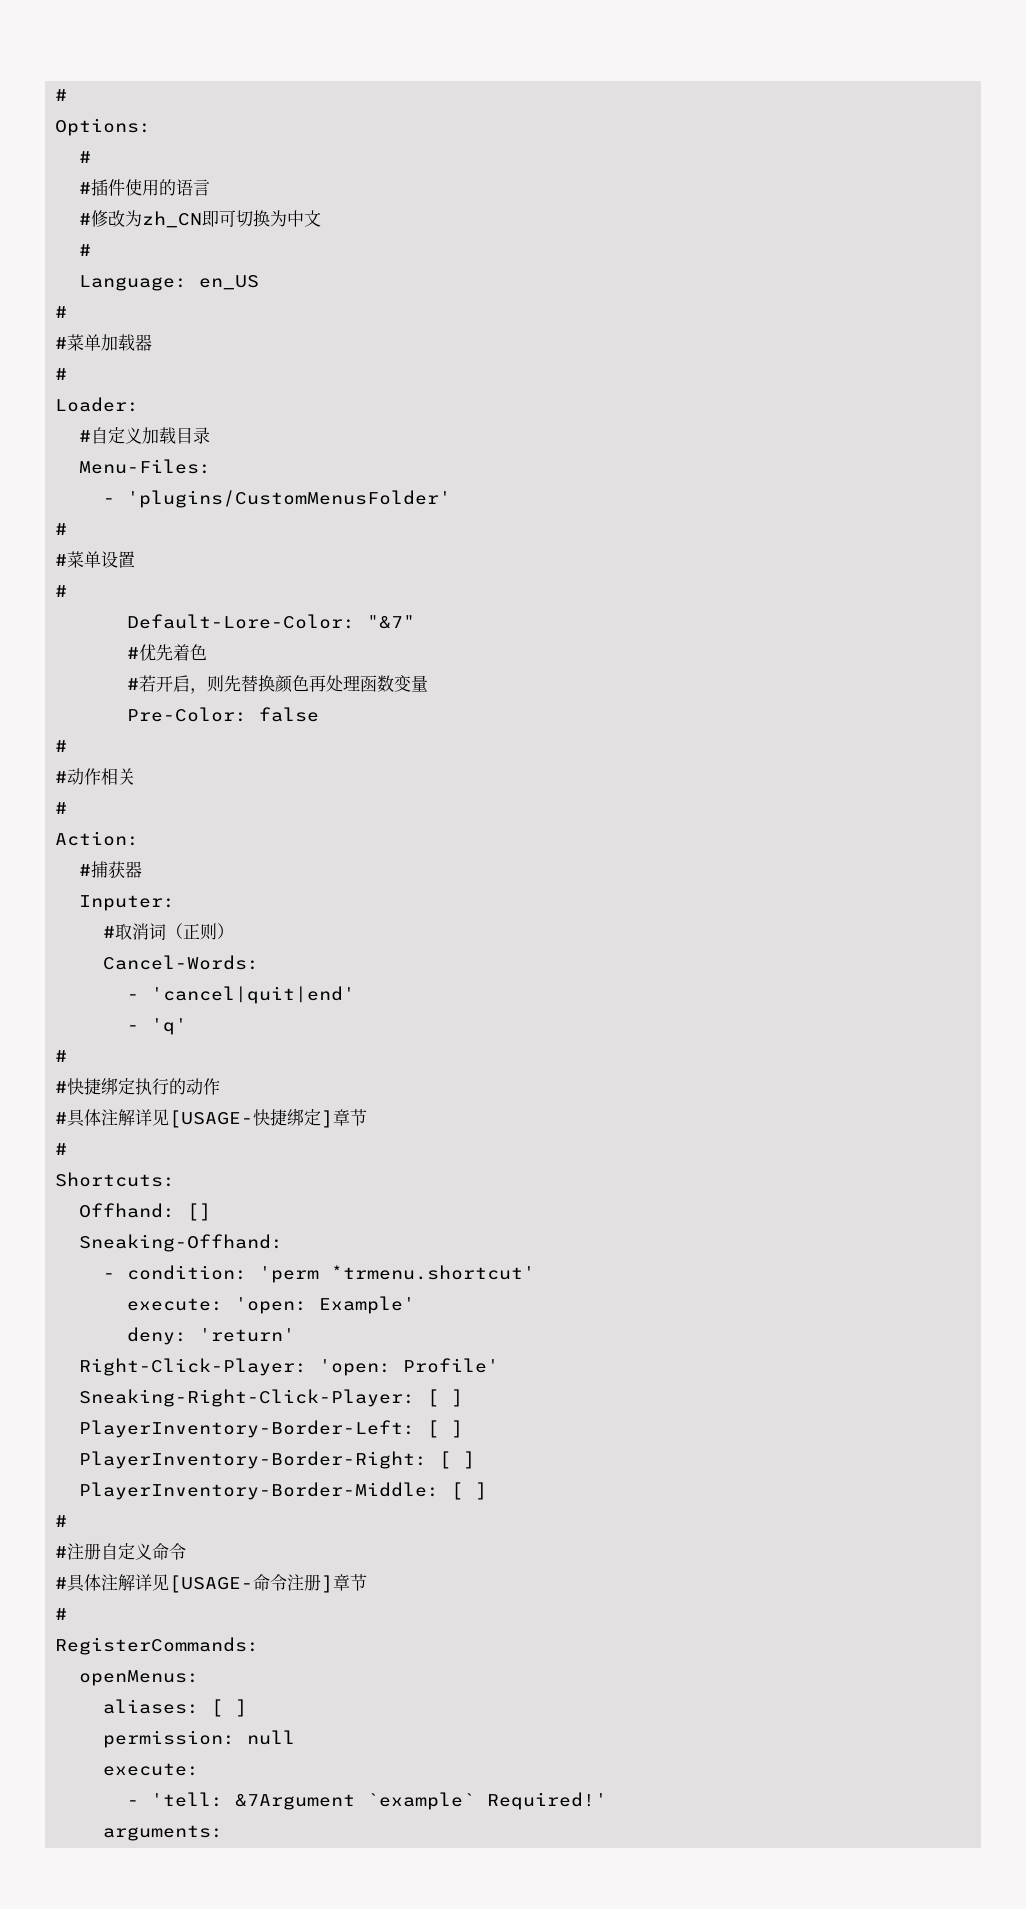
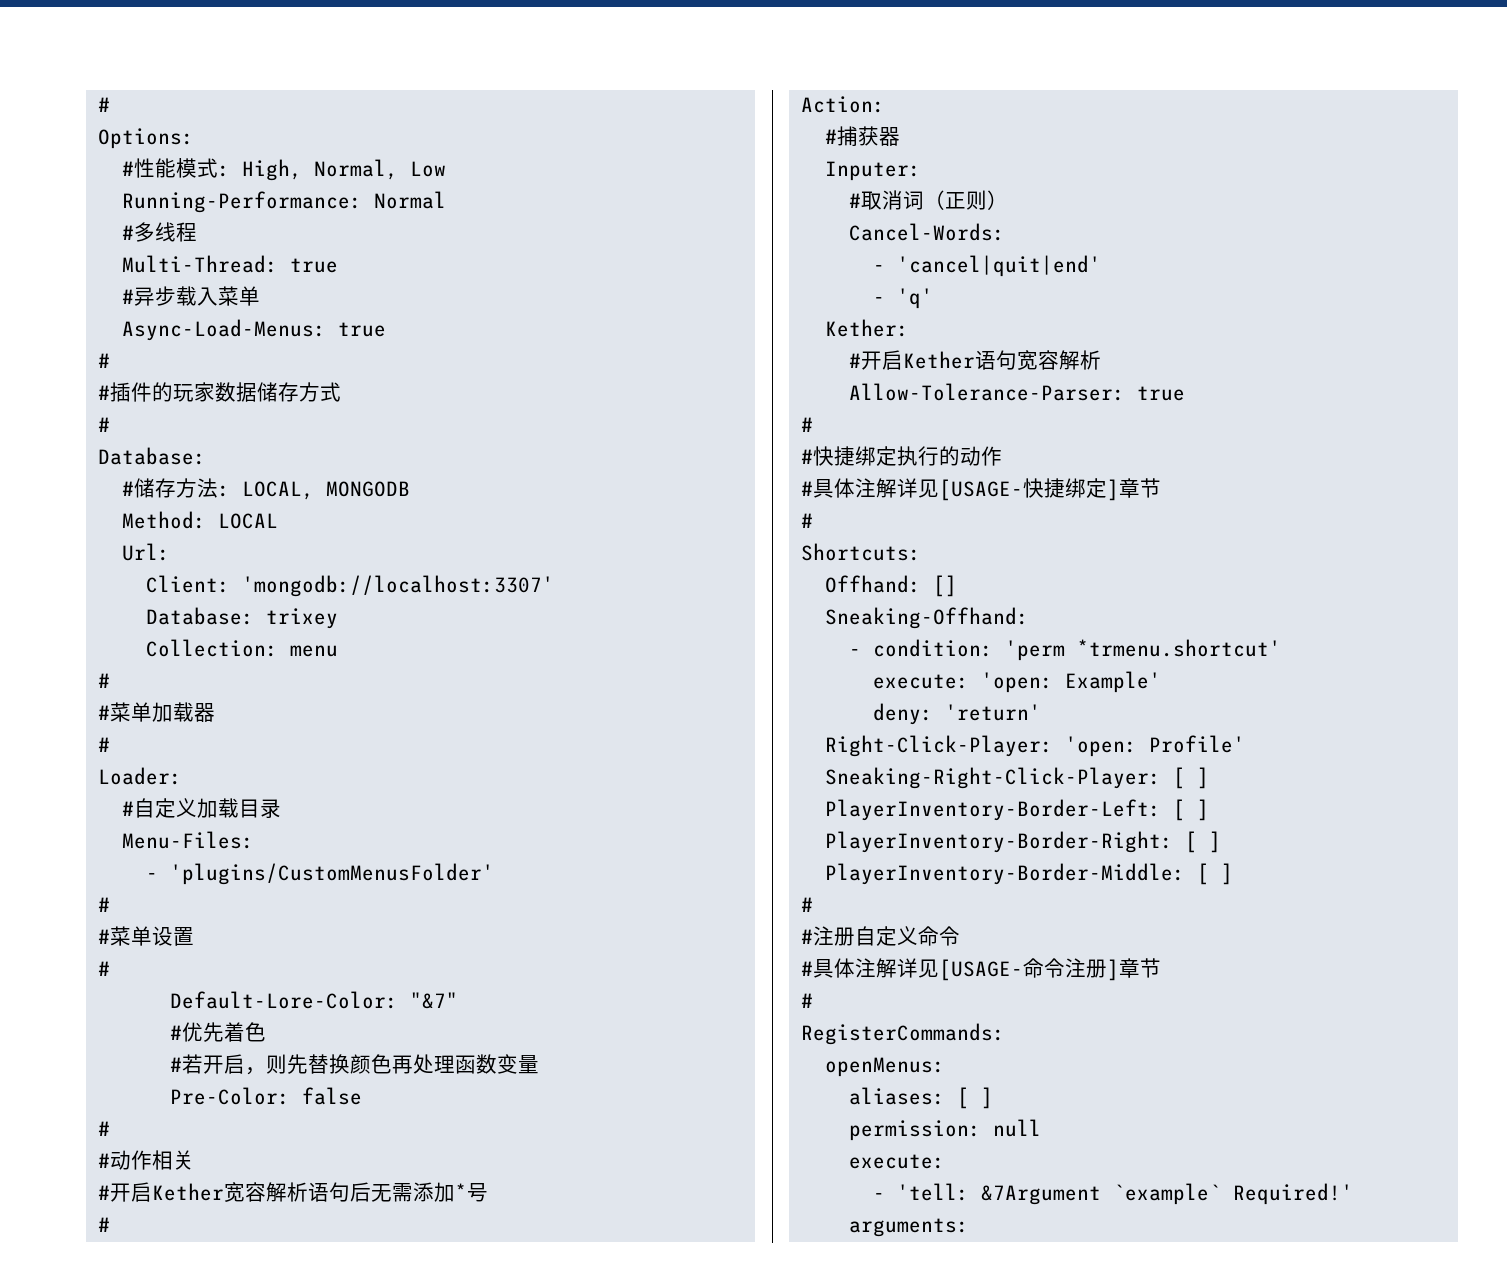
[79,179,211,196] [79,210,322,228] [79,244,92,256] [79,275,260,291] // #插件使用的语言 // #修改为zh_CN即可切换为中文 // # // Language: en_US -> [134,158,446,181] [122,191,446,213] [122,222,197,242] [122,255,338,273] [122,286,260,306] [122,319,386,341] [98,353,110,368] [98,382,341,402] [98,417,110,432] [98,447,206,465] [122,478,410,500] [122,511,278,529] [122,543,170,561] [146,575,554,597] [146,607,338,629] [146,639,338,657] 性能模式: High, Normal, Low // Running-Performance: Normal // #多线程 // Multi-Thread: true // #异步载入菜单 // Async-Load-Menus: true // # // #插件的玩家数据储存方式 // # // Database: // #储存方法: LOCAL, MONGODB // Method: LOCAL // Url: // Client: 'mongodb://localhost:3307' // Database: trixey // Collection: menu
(136, 776) none -> [98,1182,488,1202] // #开启Kether宽容解析语句后无需添加*号
(188, 1026) none -> [825,319,909,337] [849,350,1101,370] [849,383,1185,401] // Kether: // #开启Kether语句宽容解析 // Allow-Tolerance-Parser: true

